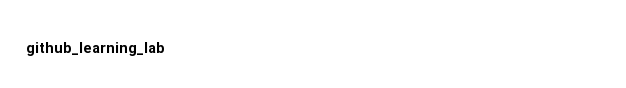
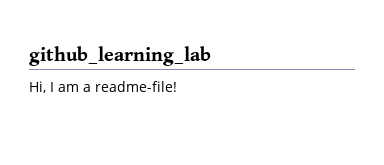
(165, 49) none -> [29,81,177,93] // Hi, I am a readme-file!

